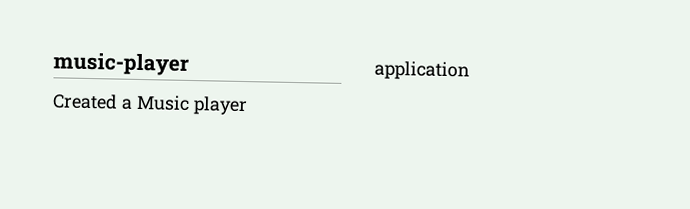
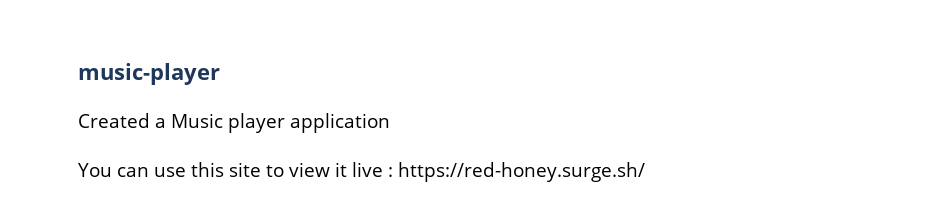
(470, 70) none -> [78,162,645,182] // You can use this site to view it live : https://red-honey.surge.sh/

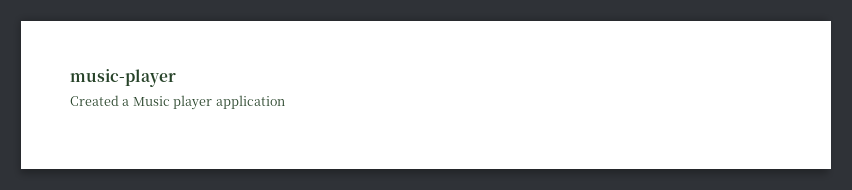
[78,162,645,182] // You can use this site to view it live : https://red-honey.surge.sh/ -> (285, 102) none

